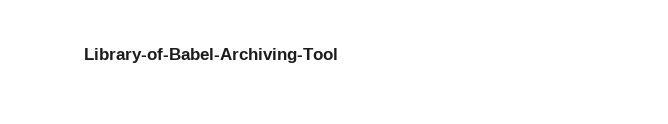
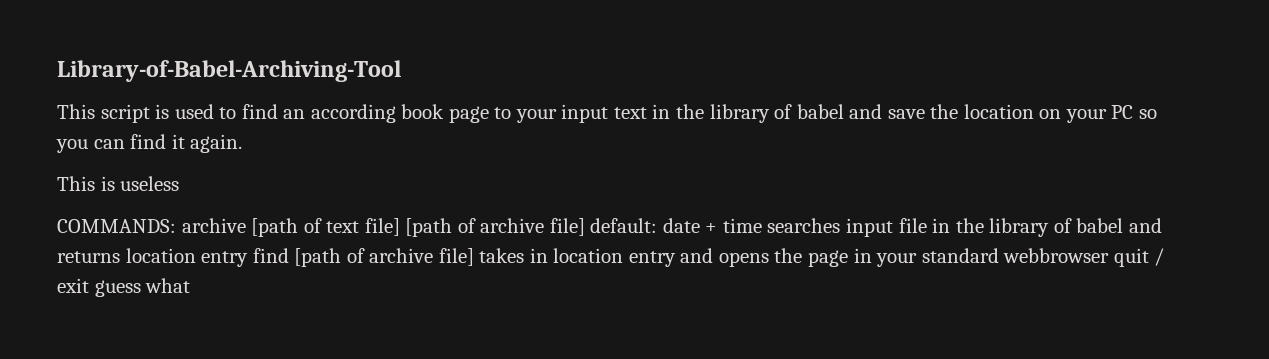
(338, 55) none -> [57,104,1157,123] [56,134,243,153] [57,176,180,191] [57,218,1162,237] [57,248,1165,267] [57,278,191,297] // This script is used to find an according book page to your input text in the library of babel and save the location on your PC so you can find it again. // This is useless // COMMANDS: archive [path of text file] [path of archive file] default: date + time searches input file in the library of babel and returns location entry find [path of archive file] takes in location entry and opens the page in your standard webbrowser quit / exit guess what

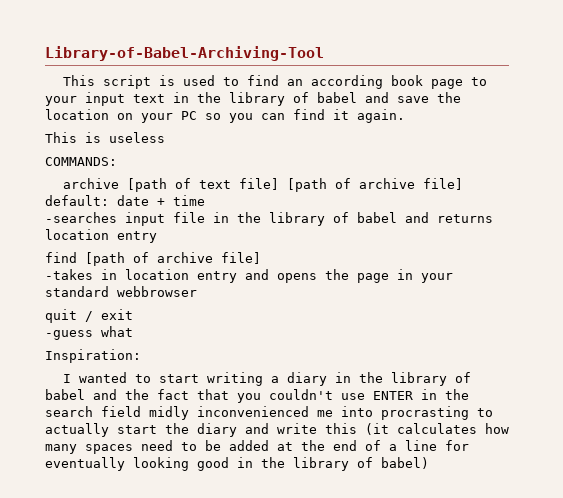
(176, 226) none -> (117, 161) //
[767,218,841,233] searches -> [45,212,117,223] // -searches
(249, 259) none -> (157, 237) //
[479,248,525,263] takes -> [45,269,93,280] // -takes
(1110, 255) none -> (197, 291) //
[94,280,141,297] guess -> [45,330,93,340] // -guess
(191, 285) none -> [45,349,141,363] [63,372,472,386] [45,389,469,403] [45,406,493,420] [45,423,509,437] [45,440,469,454] [45,457,429,471] // Inspiration: // I wanted to start writing a diary in the library of babel and the fact that you couldn't use ENTER in the search field midly inconvenienced me into procrasting to actually start the diary and write this (it calculates how many spaces need to be added at the end of a line for eventually looking good in the library of babel)

